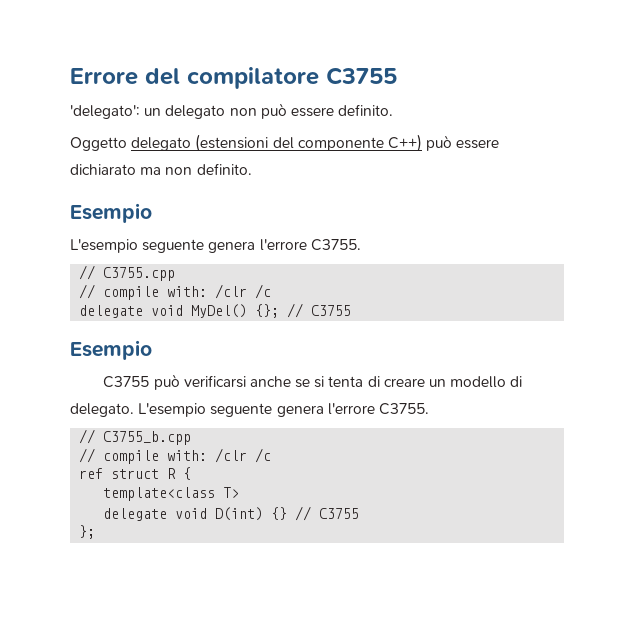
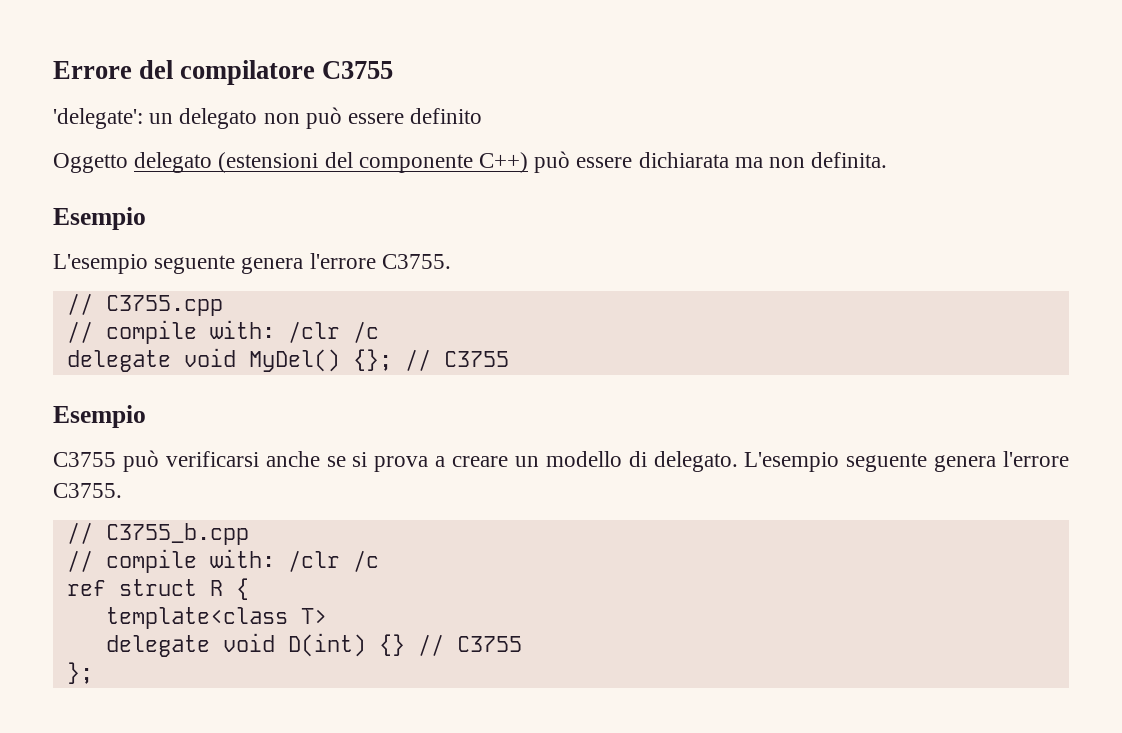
[70,105,140,119] 'delegato': -> [53,108,143,129] 'delegate':
[338,104,394,116] definito. -> [410,108,483,124] definito
[70,164,136,175] dichiarato -> [638,152,729,168] dichiarata
[196,163,252,175] definito. -> [811,152,888,168] definita.
[328,376,380,387] tenta di -> [374,456,446,472] prova a

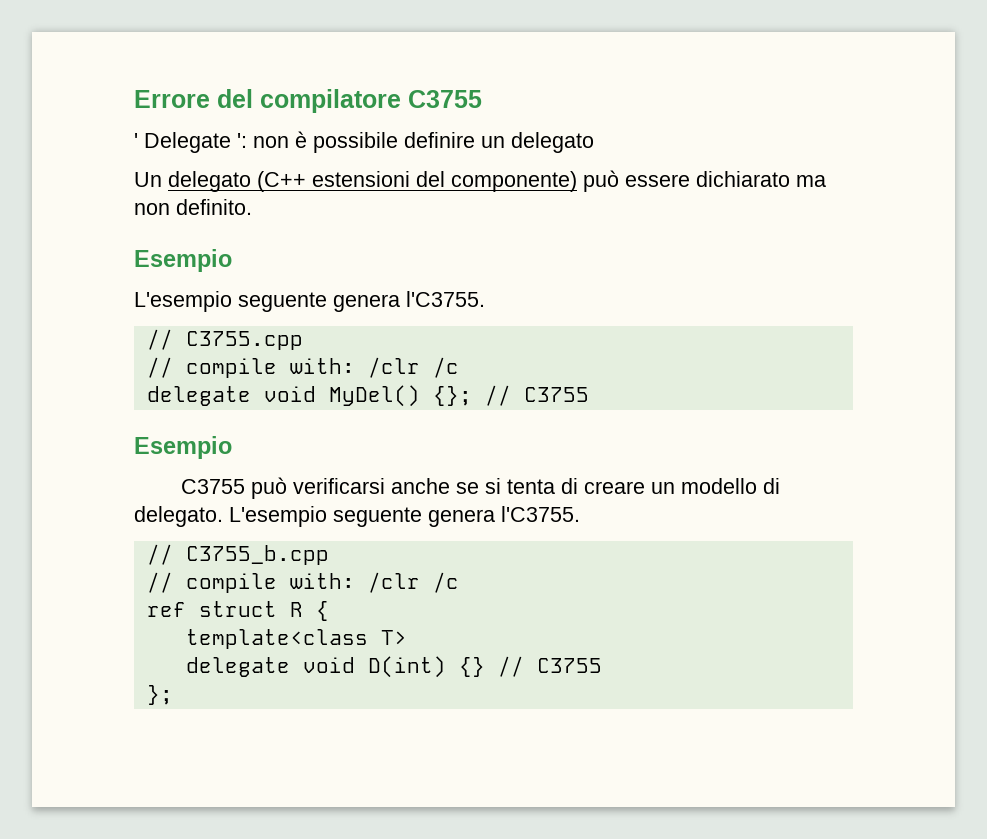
[53,107,483,129] [53,151,729,173] 'delegate': un delegato non può essere definito // Oggetto delegato (estensioni del componente C++) può essere dichiarata -> [134,131,594,153] [134,170,790,192] ' Delegate ': non è possibile definire un delegato // Un delegato (C++ estensioni del componente) può essere dichiarato
[811,152,888,168] definita. -> [176,199,252,215] definito.
[309,253,451,269] l'errore C3755. -> [406,291,485,307] l'C3755.
[374,456,446,472] prova a -> [507,478,579,494] tenta di
[1003,451,1069,467] [53,483,122,498] l'errore C3755. -> [501,506,580,522] l'C3755.

